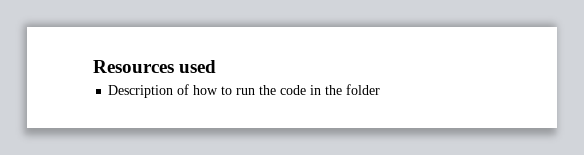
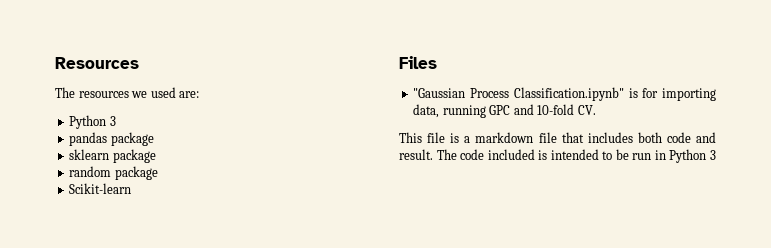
[179,60,217,73] [108,84,381,98] used // Description of how to run the code in the folder -> [55,87,200,98] [69,115,116,129] [69,132,154,146] [69,149,156,163] [69,166,158,180] [69,183,132,194] [399,56,437,69] [413,87,716,101] [413,104,596,118] [399,132,716,143] [399,149,716,163] // The resources we used are: // Python 3 // pandas package // sklearn package // random package // Scikit-learn // Files // "Gaussian Process Classification.ipynb" is for importing data, running GPC and 10-fold CV. // This file is a markdown file that includes both code and result. The code included is intended to be run in Python 3

